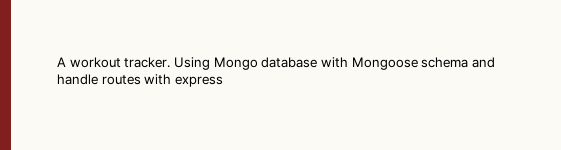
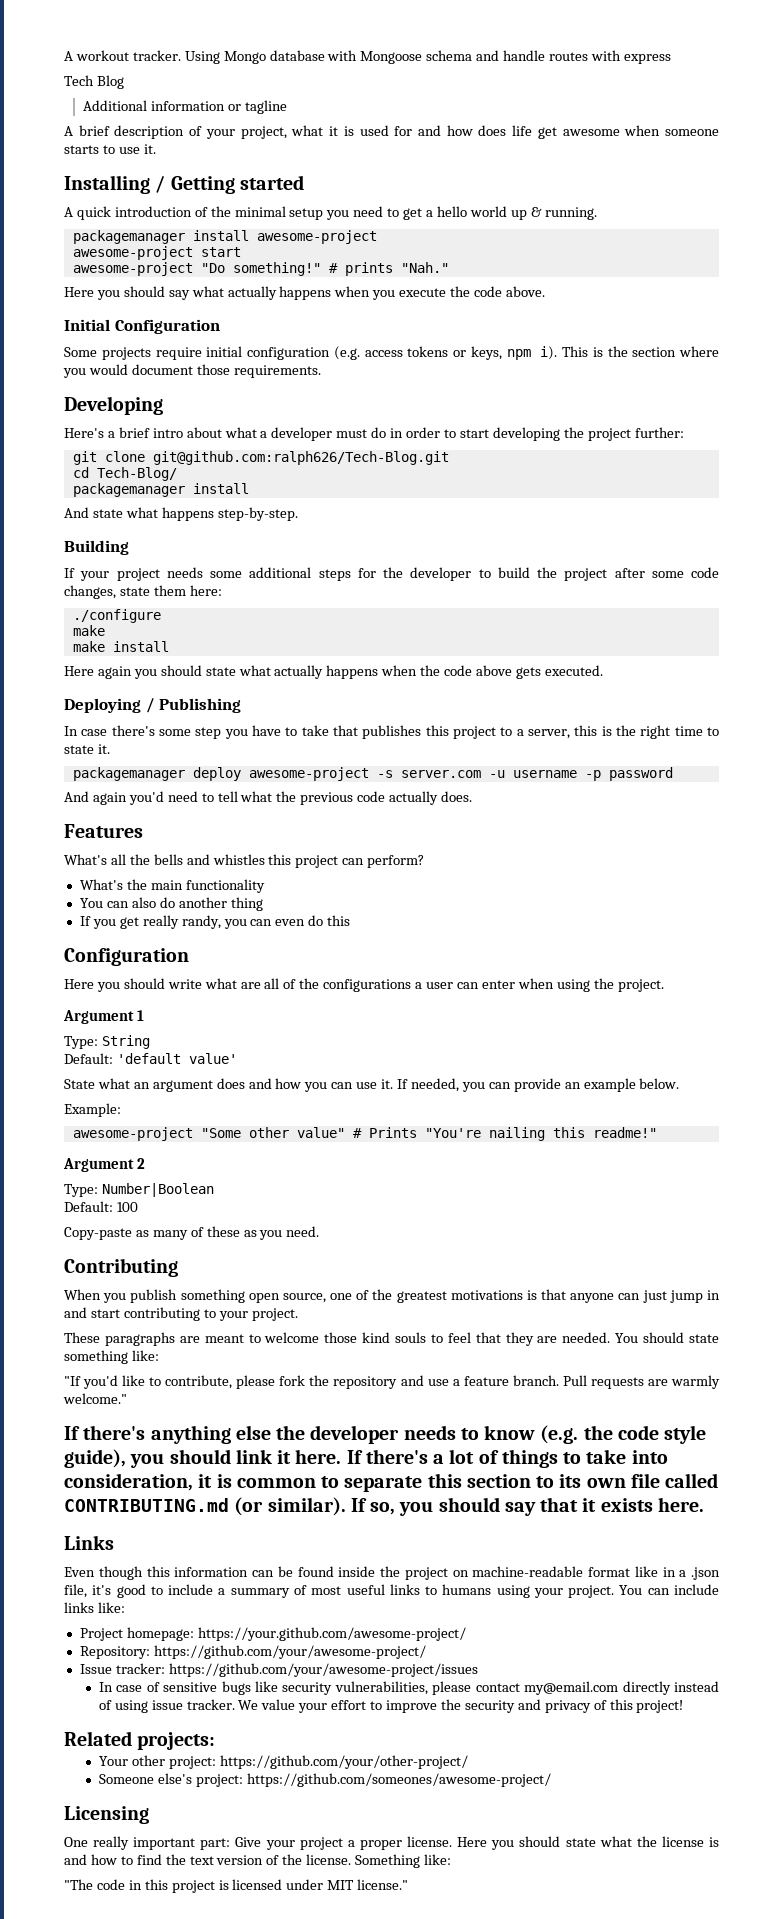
(223, 81) none -> [64,75,124,89] [82,100,287,114] [64,125,719,139] [64,144,156,154] [64,175,304,194] [64,206,597,220] [72,230,377,244] [72,246,241,260] [72,262,449,276] [64,286,545,300] [64,319,220,334] [64,346,719,360] [63,364,321,378] [64,396,163,415] [64,427,684,441] [72,451,449,465] [72,467,177,481] [72,483,249,497] [64,507,298,521] [64,540,129,555] [64,567,719,581] [64,585,222,599] [72,609,161,623] [72,625,105,636] [72,641,169,652] [64,665,603,679] [64,698,242,713] [64,725,720,739] [64,744,110,754] [72,767,673,781] [64,791,473,805] [64,824,143,838] [64,854,425,868] [79,879,265,893] [79,897,263,911] [79,915,351,929] [64,948,189,966] [64,978,664,992] [63,1010,144,1024] [64,1035,150,1049] [64,1053,237,1064] [64,1078,680,1092] [64,1103,121,1117] [72,1127,657,1141] [63,1158,145,1172] [64,1183,214,1197] [64,1201,138,1212] [64,1226,320,1240] [64,1258,178,1277] [64,1289,720,1303] [64,1307,298,1321] [64,1332,719,1346] [64,1350,159,1364] [64,1375,720,1389] [63,1393,127,1404] [64,1425,707,1444] [64,1449,668,1468] [64,1473,719,1492] [64,1497,704,1516] [64,1535,114,1550] [64,1566,720,1580] [64,1584,719,1598] [64,1602,125,1613] [79,1627,466,1641] [79,1645,426,1659] [79,1663,478,1677] [98,1681,720,1695] [98,1699,684,1713] [64,1731,216,1750] [98,1755,468,1769] [98,1773,551,1787] [64,1806,149,1824] [64,1836,720,1850] [64,1854,452,1868] [64,1879,409,1893] // Tech Blog // Additional information or tagline // A brief description of your project, what it is used for and how does life get awesome when someone starts to use it. // Installing / Getting started // A quick introduction of the minimal setup you need to get a hello world up & running. // packagemanager install awesome-project // awesome-project start // awesome-project "Do something!" # prints "Nah." // Here you should say what actually happens when you execute the code above. // Initial Configuration // Some projects require initial configuration (e.g. access tokens or keys, npm i). This is the section where you would document those requirements. // Developing // Here's a brief intro about what a developer must do in order to start developing the project further: // git clone git@github.com:ralph626/Tech-Blog.git // cd Tech-Blog/ // packagemanager install // And state what happens step-by-step. // Building // If your project needs some additional steps for the developer to build the project after some code changes, state them here: // ./configure // make // make install // Here again you should state what actually happens when the code above gets executed. // Deploying / Publishing // In case there's some step you have to take that publishes this project to a server, this is the right time to state it. // packagemanager deploy awesome-project -s server.com -u username -p password // And again you'd need to tell what the previous code actually does. // Features // What's all the bells and whistles this project can perform? // What's the main functionality // You can also do another thing // If you get really randy, you can even do this // Configuration // Here you should write what are all of the configurations a user can enter when using the project. // Argument 1 // Type: String // Default: 'default value' // State what an argument does and how you can use it. If needed, you can provide an example below. // Example: // awesome-project "Some other value" # Prints "You're nailing this readme!" // Argument 2 // Type: Number|Boolean // Default: 100 // Copy-paste as many of these as you need. // Contributing // When you publish something open source, one of the greatest motivations is that anyone can just jump in and start contributing to your project. // These paragraphs are meant to welcome those kind souls to feel that they are needed. You should state something like: // "If you'd like to contribute, please fork the repository and use a feature branch. Pull requests are warmly welcome." // If there's anything else the developer needs to know (e.g. the code style guide), you should link it here. If there's a lot of things to take into consideration, it is common to separate this section to its own file called CONTRIBUTING.md (or similar). If so, you should say that it exists here. // Links // Even though this information can be found inside the project on machine-readable format like in a .json file, it's good to include a summary of most useful links to humans using your project. You can include links like: // Project homepage: https://your.github.com/awesome-project/ // Repository: https://github.com/your/awesome-project/ // Issue tracker: https://github.com/your/awesome-project/issues // In case of sensitive bugs like security vulnerabilities, please contact my@email.com directly instead of using issue tracker. We value your effort to improve the security and privacy of this project! // Related projects: // Your other project: https://github.com/your/other-project/ // Someone else's project: https://github.com/someones/awesome-project/ // Licensing // One really important part: Give your project a proper license. Here you should state what the license is and how to find the text version of the license. Something like: // "The code in this project is licensed under MIT license."

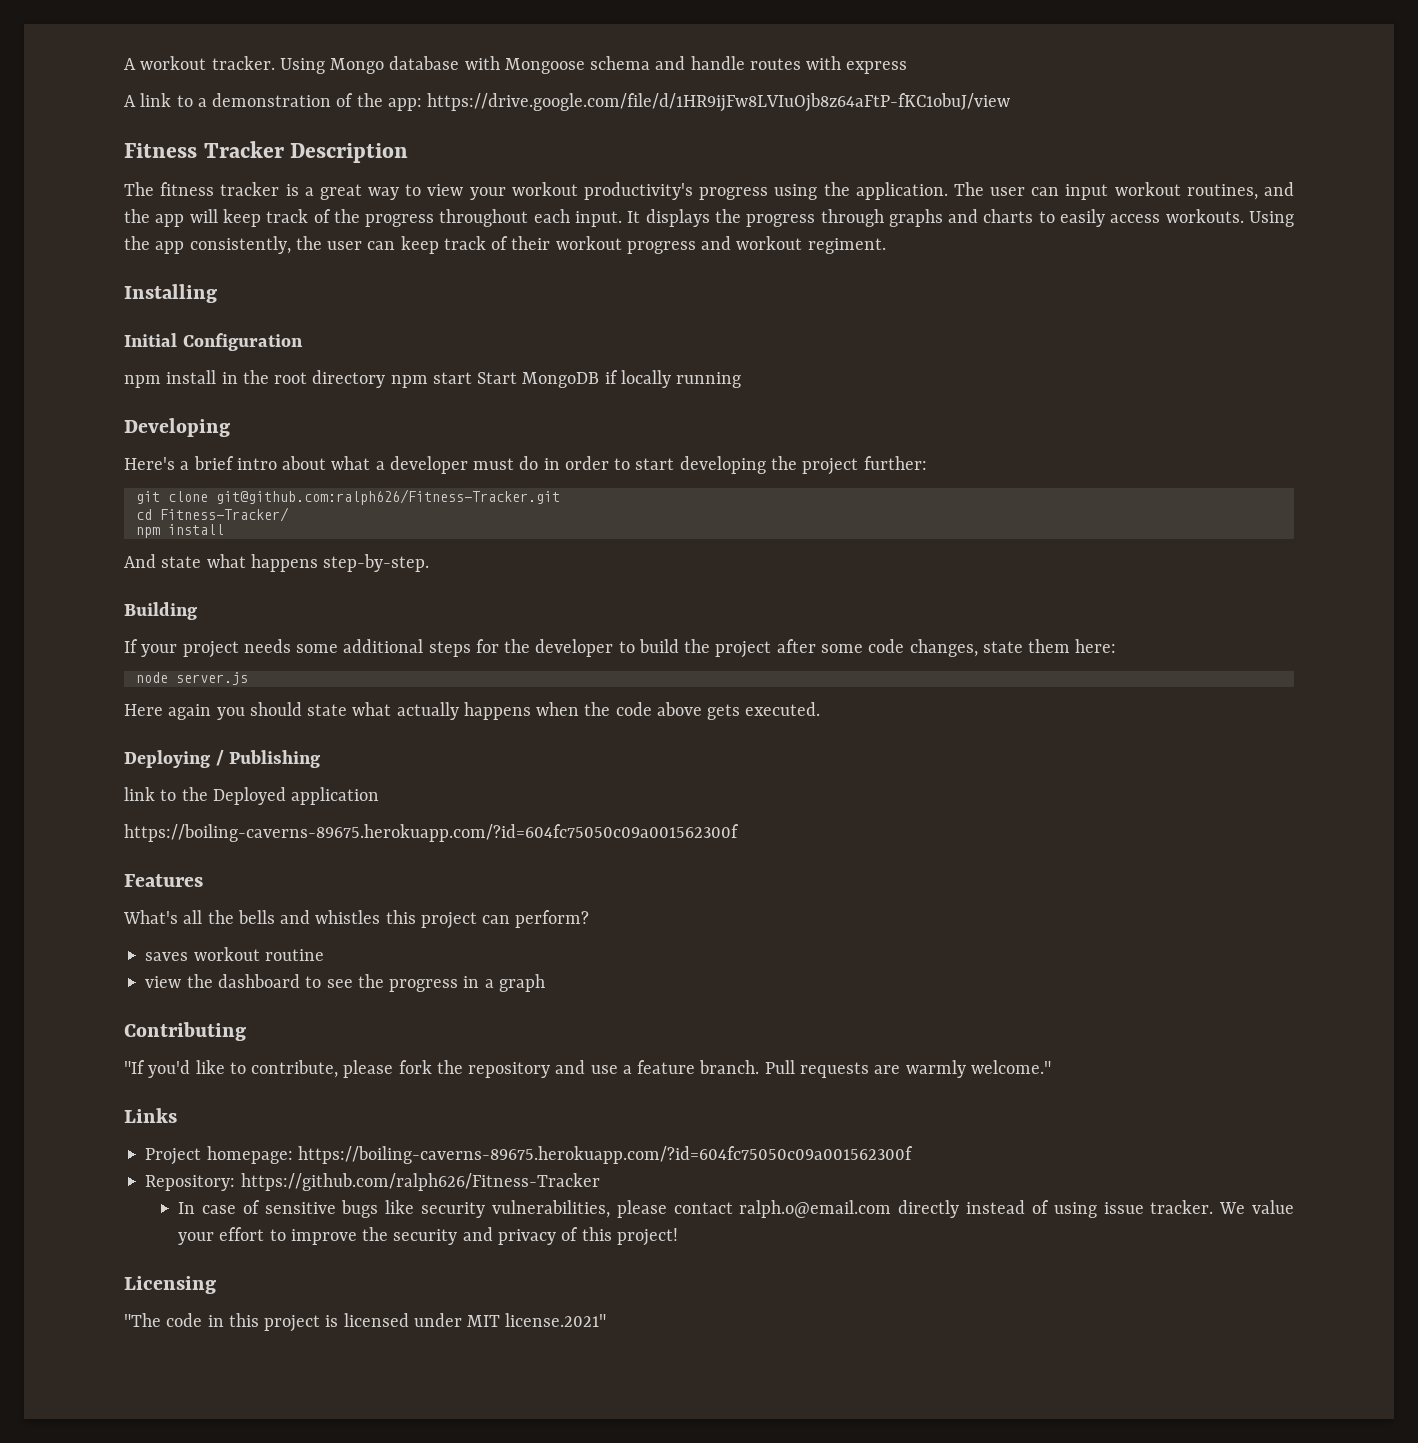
[64,75,124,89] [82,100,287,114] [64,125,719,139] [64,144,156,154] [64,175,304,194] [64,206,597,220] [72,230,377,244] [72,246,241,260] [72,262,449,276] [64,286,545,300] [64,319,220,334] [64,346,719,360] [63,364,321,378] Tech Blog // Additional information or tagline // A brief description of your project, what it is used for and how does life get awesome when someone starts to use it. // Installing / Getting started // A quick introduction of the minimal setup you need to get a hello world up & running. // packagemanager install awesome-project // awesome-project start // awesome-project "Do something!" # prints "Nah." // Here you should say what actually happens when you execute the code above. // Initial Configuration // Some projects require initial configuration (e.g. access tokens or keys, npm i). This is the section where you would document those requirements. -> [124,93,1011,112] [124,141,409,163] [124,182,1294,200] [124,209,1295,227] [124,236,886,254] [124,284,217,303] [124,333,303,351] [124,370,742,388] A link to a demonstration of the app: https://drive.google.com/file/d/1HR9ijFw8LVIuOjb8z64aFtP-fKC1obuJ/view // Fitness Tracker Description // The fitness tracker is a great way to view your workout productivity's progress using the application. The user can input workout routines, and the app will keep track of the progress throughout each input. It displays the progress through graphs and charts to easily access workouts. Using the app consistently, the user can keep track of their workout progress and workout regiment. // Installing // Initial Configuration // npm install in the root directory npm start Start MongoDB if locally running
[152,451,449,465] git@github.com:ralph626/Tech-Blog.git -> [215,489,560,505] git@github.com:ralph626/Fitness-Tracker.git
[96,467,177,481] [72,483,185,497] Tech-Blog/ // packagemanager -> [159,507,289,522] [135,527,160,538] Fitness-Tracker/ // npm
[72,609,161,623] [72,625,105,636] [72,641,169,652] ./configure // make // make install -> [135,672,248,685] node server.js
[64,725,720,739] [64,744,110,754] [72,767,673,781] [64,791,473,805] In case there's some step you have to take that publishes this project to a server, this is the right time to state it. // packagemanager deploy awesome-project -s server.com -u username -p password // And again you'd need to tell what the previous code actually does. -> [124,787,380,805] [124,824,739,842] link to the Deployed application // https://boiling-caverns-89675.herokuapp.com/?id=604fc75050c09a001562300f
[79,879,265,893] [79,897,263,911] [79,915,351,929] [64,948,189,966] [64,978,664,992] [63,1010,144,1024] [64,1035,150,1049] [64,1053,237,1064] [64,1078,680,1092] [64,1103,121,1117] [72,1127,657,1141] [63,1158,145,1172] [64,1183,214,1197] [64,1201,138,1212] [64,1226,320,1240] [64,1258,178,1277] [64,1289,720,1303] [64,1307,298,1321] [64,1332,719,1346] [64,1350,159,1364] What's the main functionality // You can also do another thing // If you get really randy, you can even do this // Configuration // Here you should write what are all of the configurations a user can enter when using the project. // Argument 1 // Type: String // Default: 'default value' // State what an argument does and how you can use it. If needed, you can provide an example below. // Example: // awesome-project "Some other value" # Prints "You're nailing this readme!" // Argument 2 // Type: Number|Boolean // Default: 100 // Copy-paste as many of these as you need. // Contributing // When you publish something open source, one of the greatest motivations is that anyone can just jump in and start contributing to your project. // These paragraphs are meant to welcome those kind souls to feel that they are needed. You should state something like: -> [145,947,324,961] [145,974,545,992] [124,1022,246,1041] saves workout routine // view the dashboard to see the progress in a graph // Contributing
[64,1425,707,1444] [64,1449,668,1468] [64,1473,719,1492] [64,1497,704,1516] [64,1535,114,1550] [64,1566,720,1580] [64,1584,719,1598] [64,1602,125,1613] If there's anything else the developer needs to know (e.g. the code style guide), you should link it here. If there's a lot of things to take into consideration, it is common to separate this section to its own file called CONTRIBUTING.md (or similar). If so, you should say that it exists here. // Links // Even though this information can be found inside the project on machine-readable format like in a .json file, it's good to include a summary of most useful links to humans using your project. You can include links like: -> [124,1108,177,1123] Links
[197,1627,466,1641] https://your.github.com/awesome-project/ -> [297,1146,913,1164] https://boiling-caverns-89675.herokuapp.com/?id=604fc75050c09a001562300f
[153,1645,426,1659] [79,1663,478,1677] https://github.com/your/awesome-project/ // Issue tracker: https://github.com/your/awesome-project/issues -> [240,1173,600,1191] https://github.com/ralph626/Fitness-Tracker
[524,1681,619,1695] my@email.com -> [739,1200,892,1218] ralph.o@email.com
[64,1731,216,1750] [98,1755,468,1769] [98,1773,551,1787] [64,1806,149,1824] [64,1836,720,1850] [64,1854,452,1868] Related projects: // Your other project: https://github.com/your/other-project/ // Someone else's project: https://github.com/someones/awesome-project/ // Licensing // One really important part: Give your project a proper license. Here you should state what the license is and how to find the text version of the license. Something like: -> [124,1276,216,1294] Licensing
[357,1879,409,1890] license." -> [505,1313,607,1327] license.2021"

